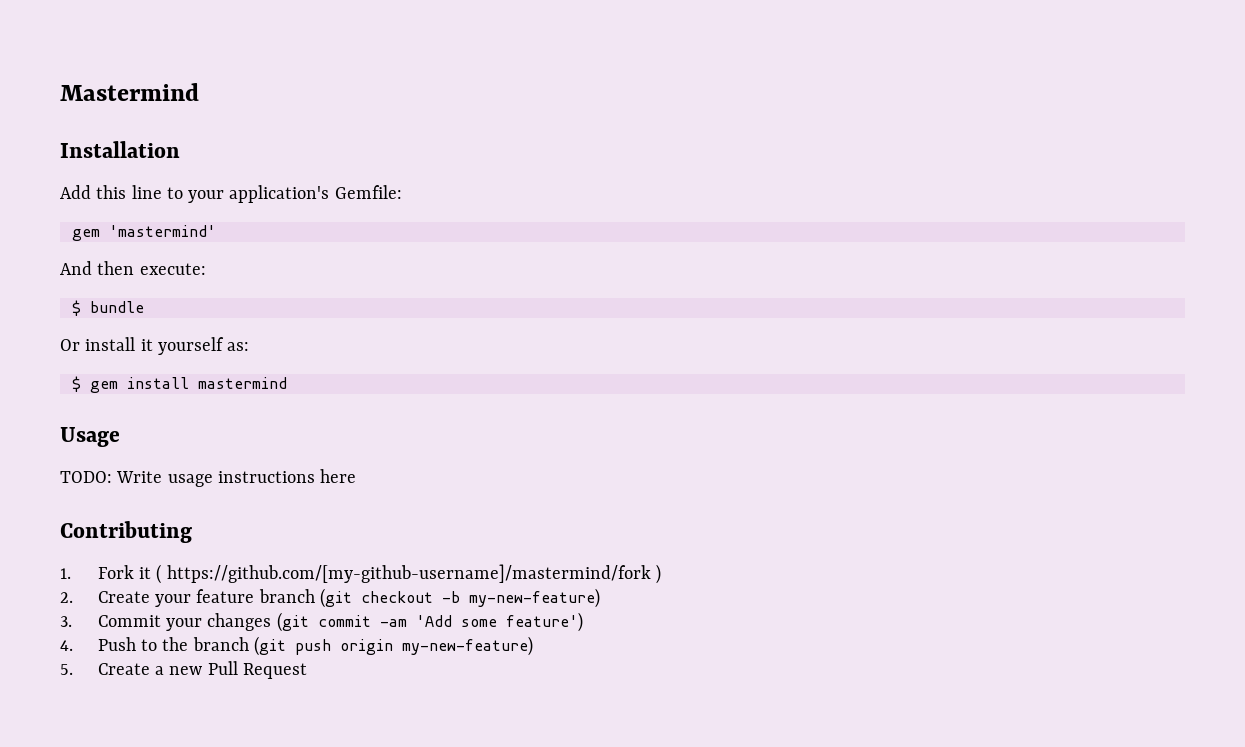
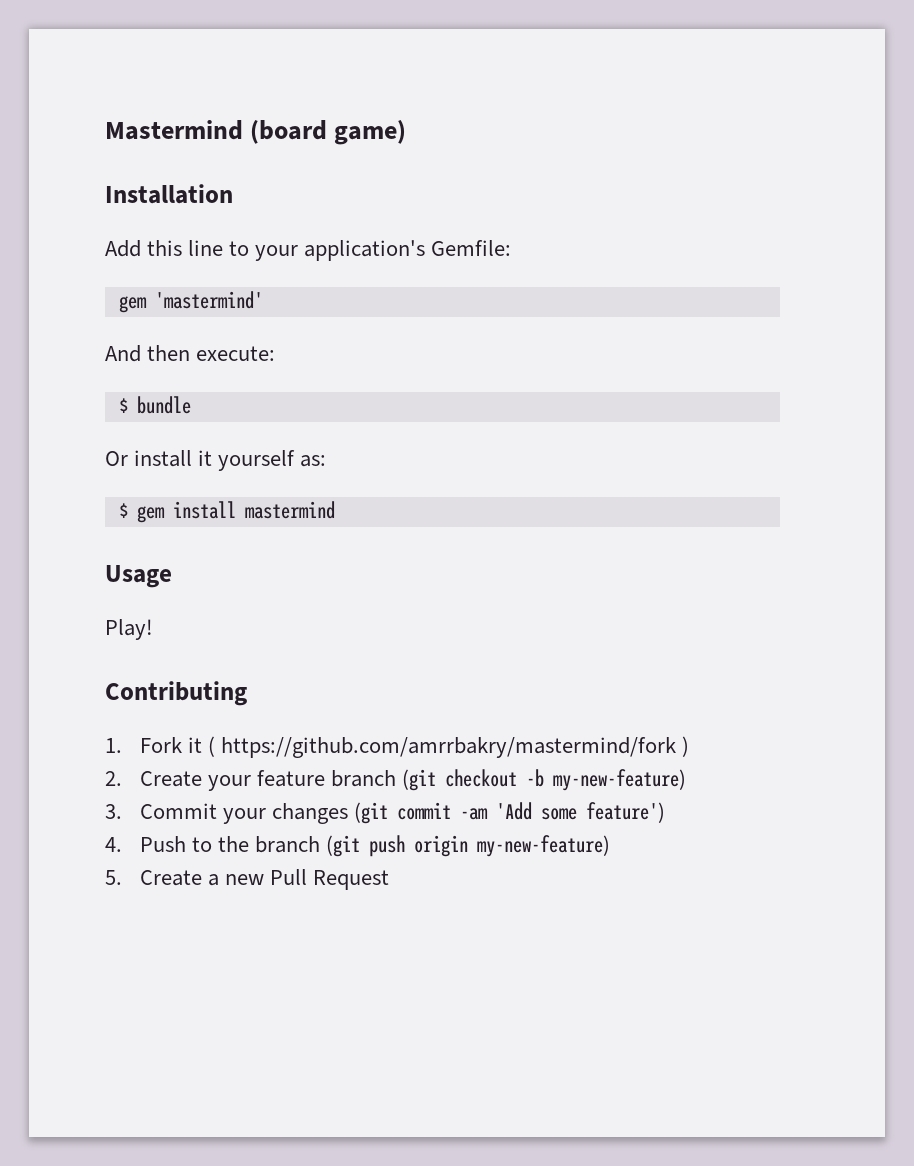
(199, 92) none -> [250,120,407,145] (board game)
[60,469,357,487] TODO: Write usage instructions here -> [105,619,153,640] Play!
[166,564,651,583] https://github.com/[my-github-username]/mastermind/fork -> [221,737,677,758] https://github.com/amrrbakry/mastermind/fork

